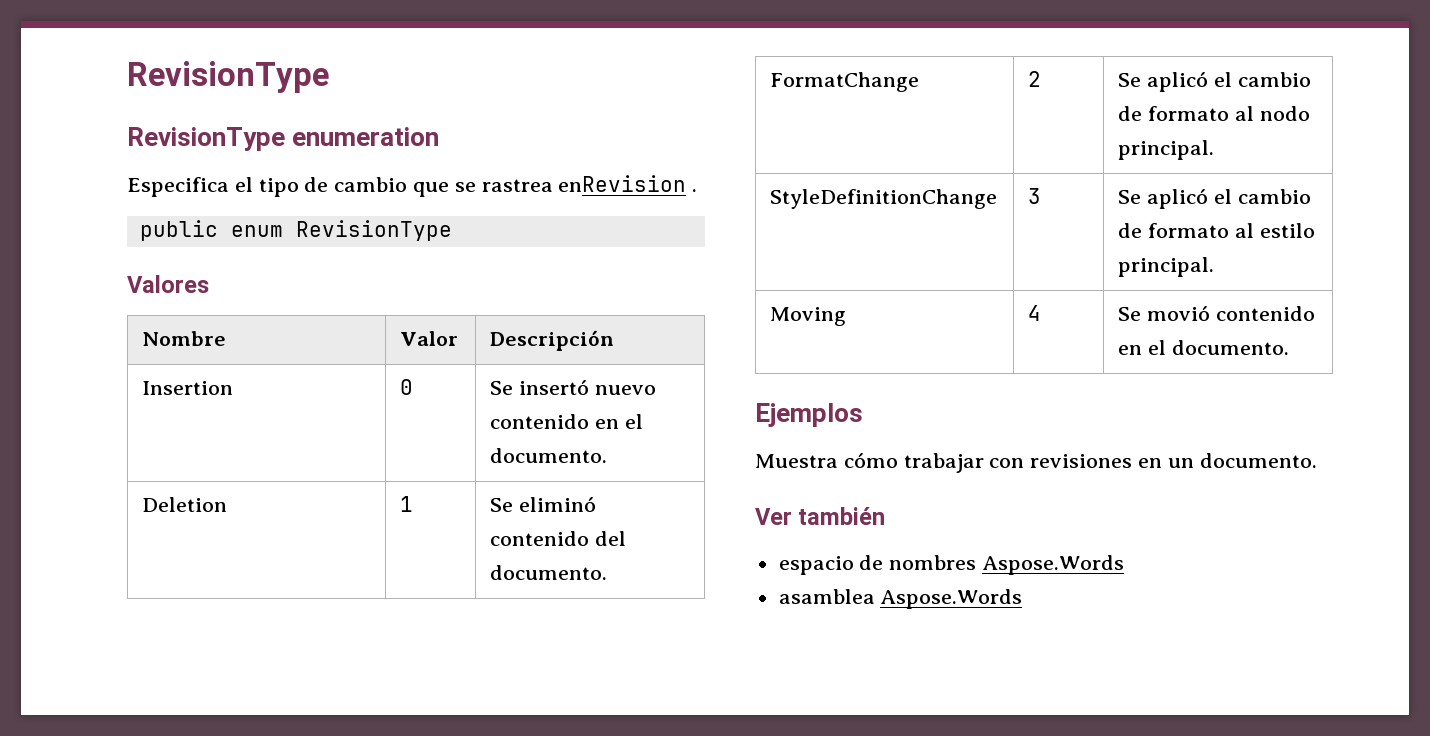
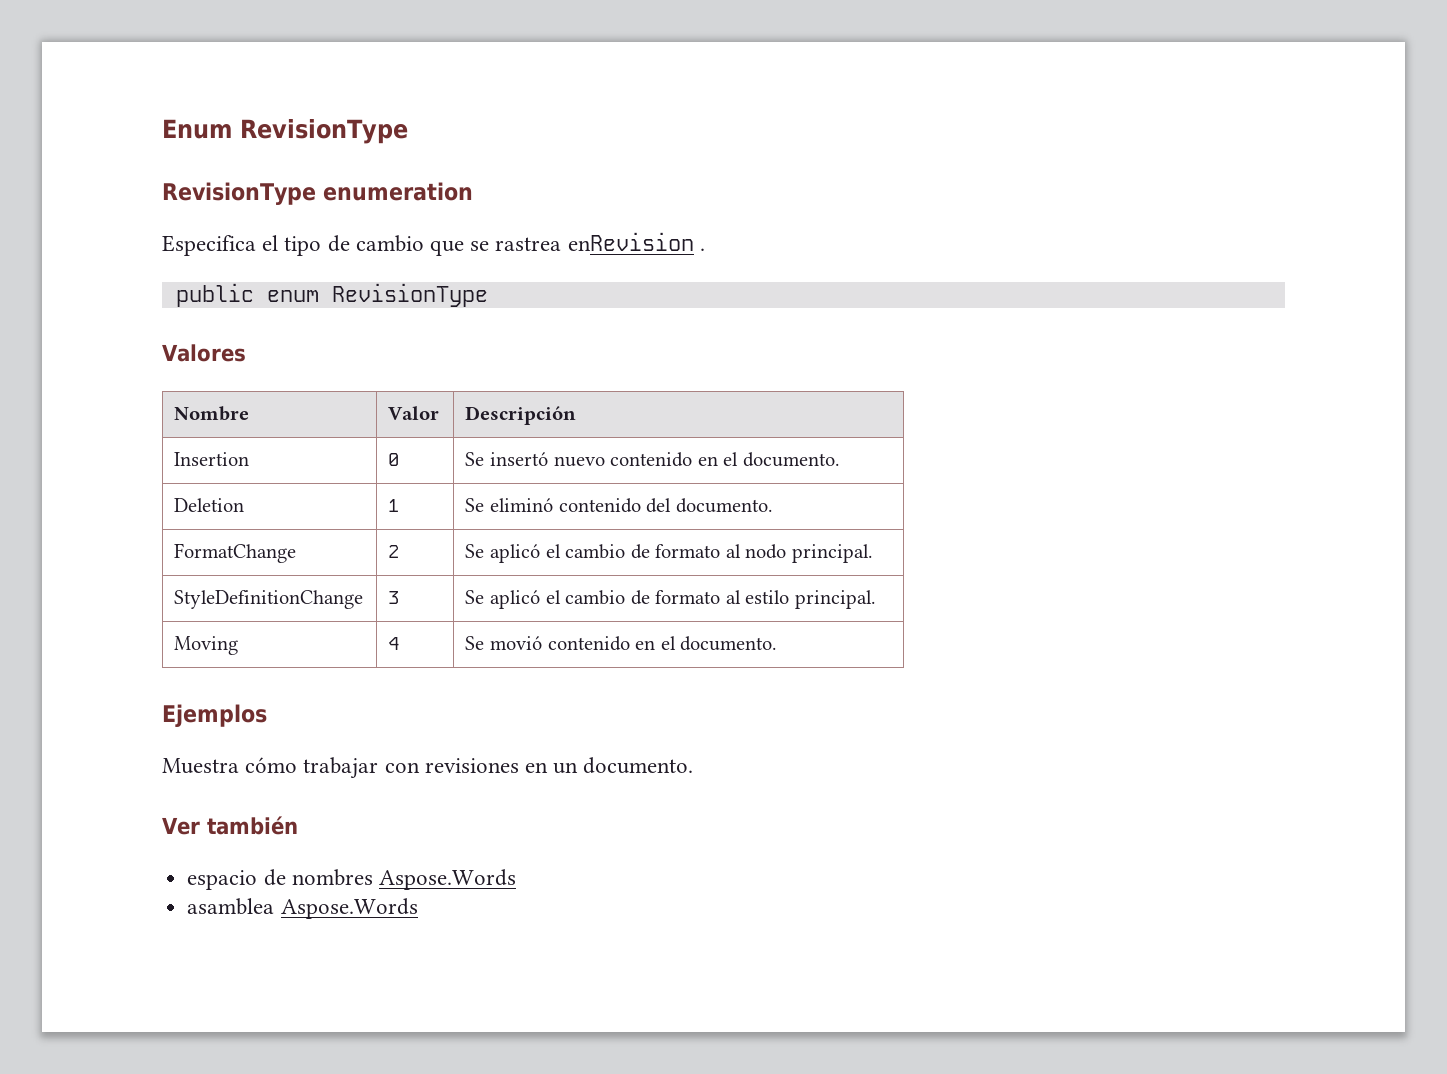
(127, 77) none -> [162,119,232,139] Enum

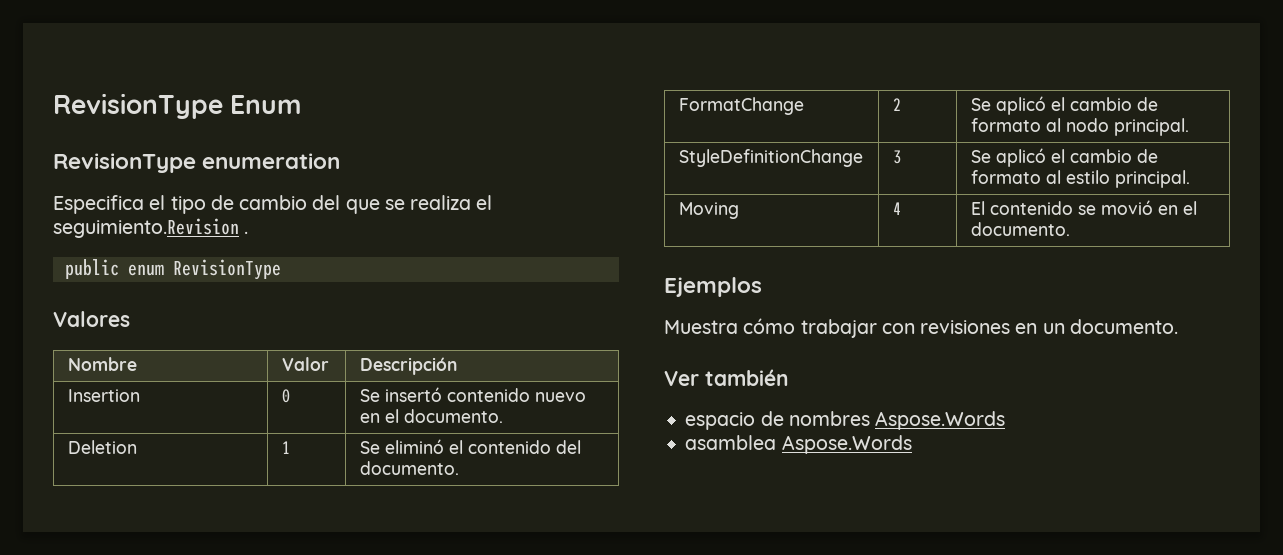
(162, 129) none -> [53,93,223,119] RevisionType
[240,119,408,144] RevisionType -> (302, 104) none
(424, 243) none -> [312,195,341,210] del
[495,232,694,251] rastrea enRevision -> [410,195,493,210] [53,218,239,238] realiza el seguimiento.Revision
[553,452,693,467] nuevo contenido -> [446,388,586,402] contenido nuevo
(554, 505) none -> [448,440,463,454] el
[465,636,630,651] Se movió contenido -> [970,200,1153,215] El contenido se movió

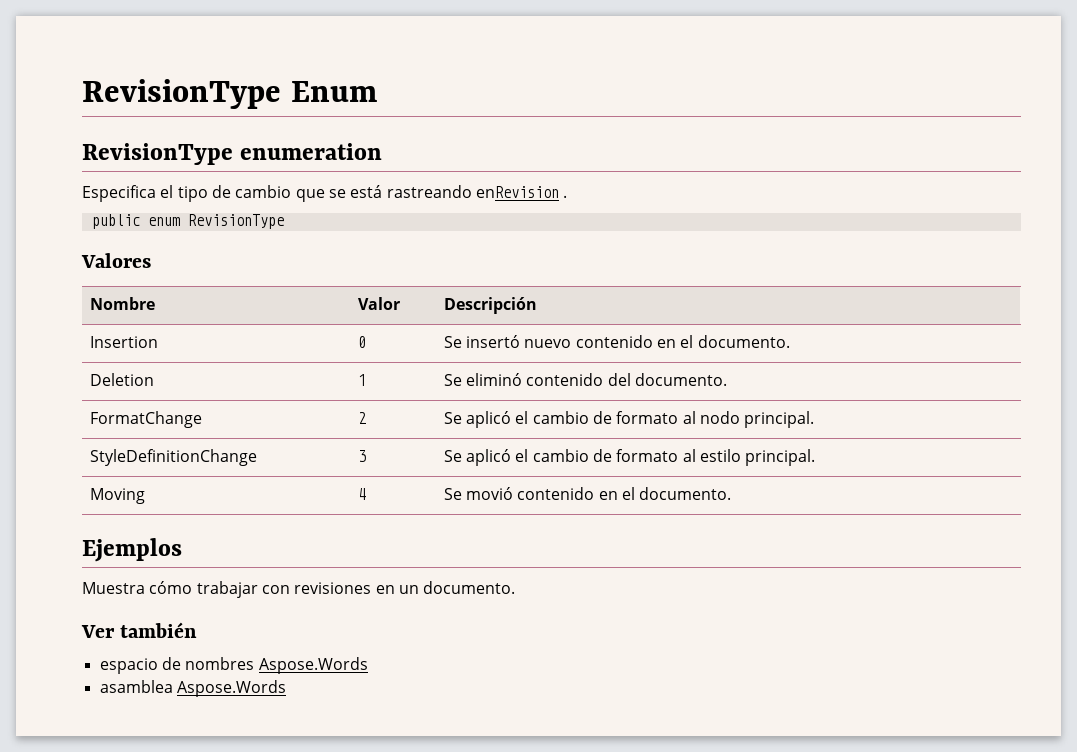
[312,195,341,210] del -> (292, 191) none
[410,195,493,210] [53,218,239,238] realiza el seguimiento.Revision -> [350,185,559,198] está rastreando enRevision
[446,388,586,402] contenido nuevo -> [524,335,653,348] nuevo contenido
[448,440,463,454] el -> (523, 379) none
[970,200,1153,215] El contenido se movió -> [443,487,595,500] Se movió contenido

